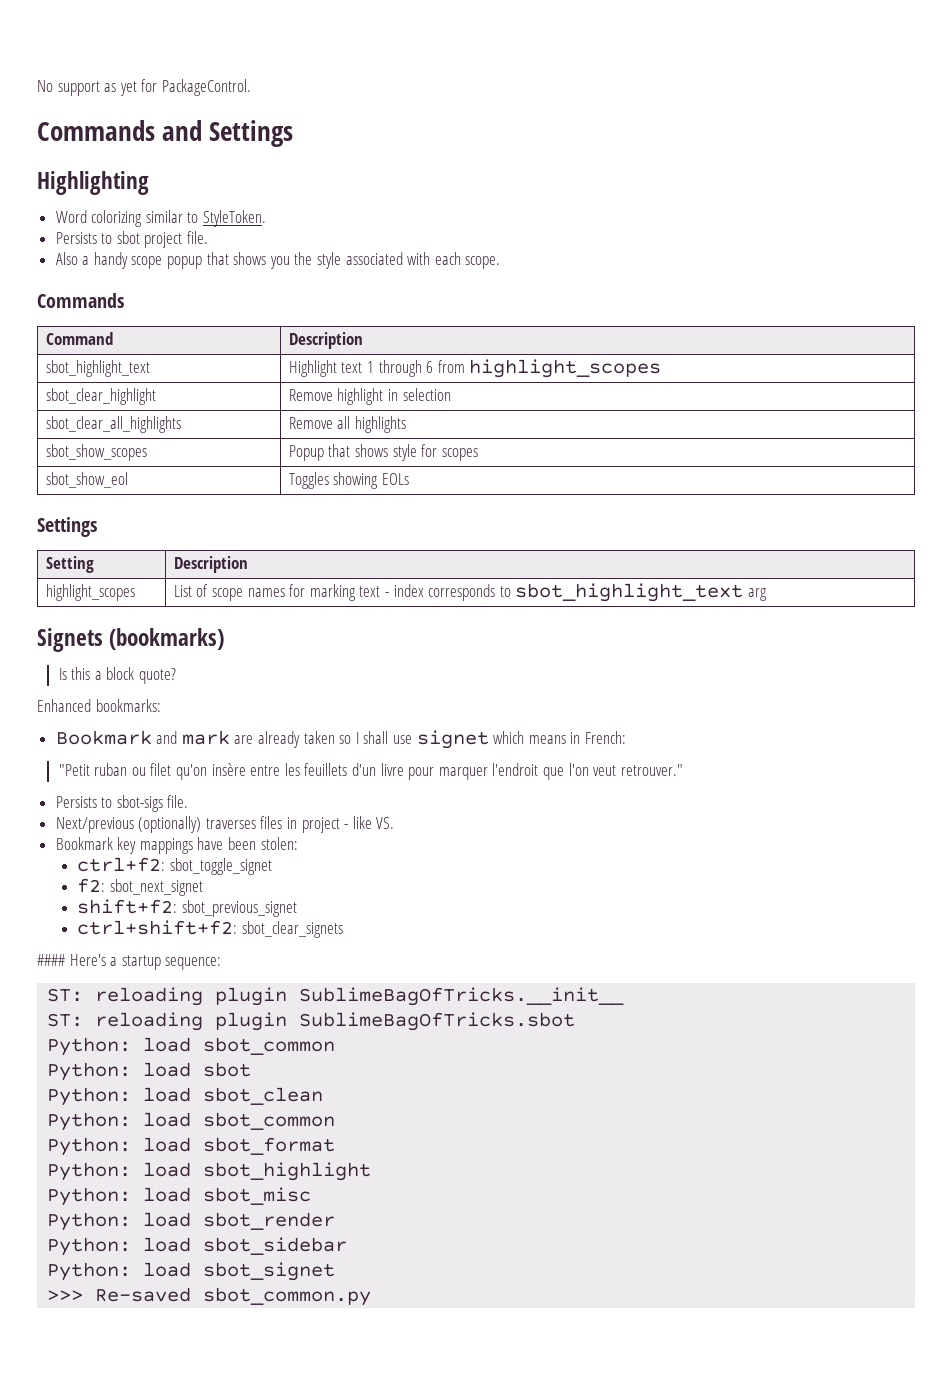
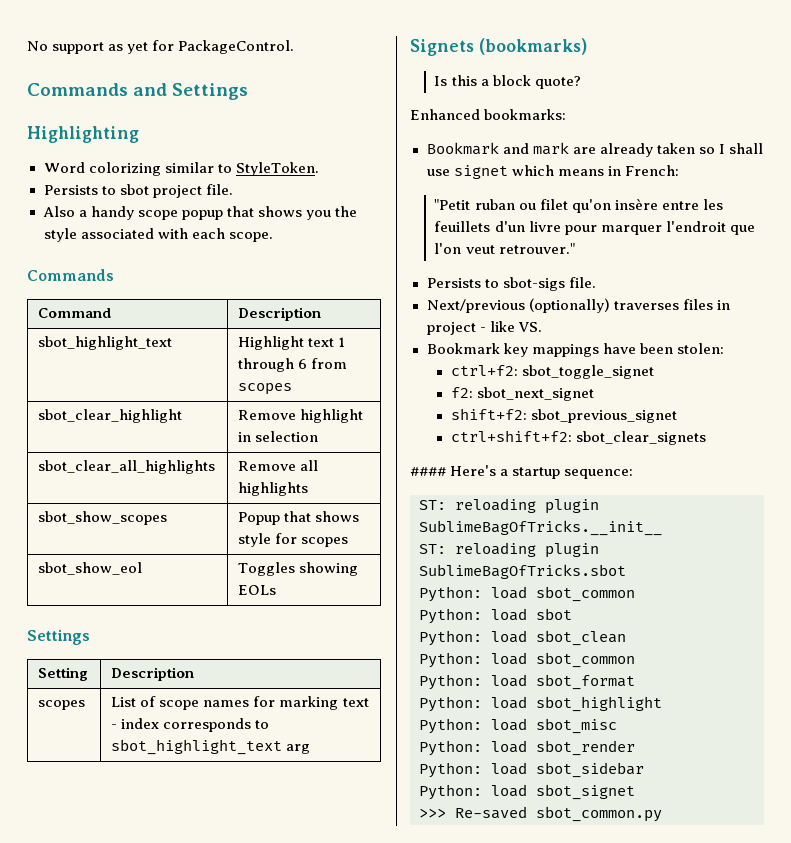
[469,359,662,378] highlight_scopes -> [238,383,293,395] scopes
[45,584,135,601] highlight_scopes -> [38,700,86,710] scopes

